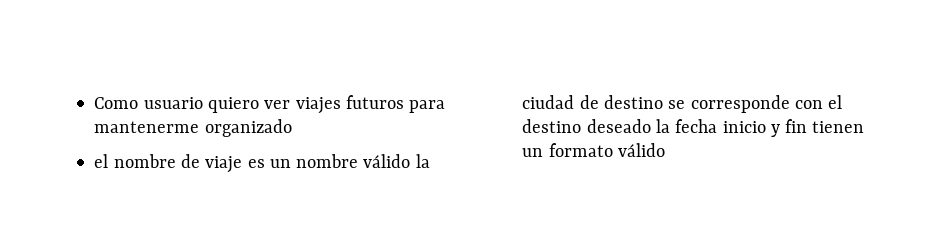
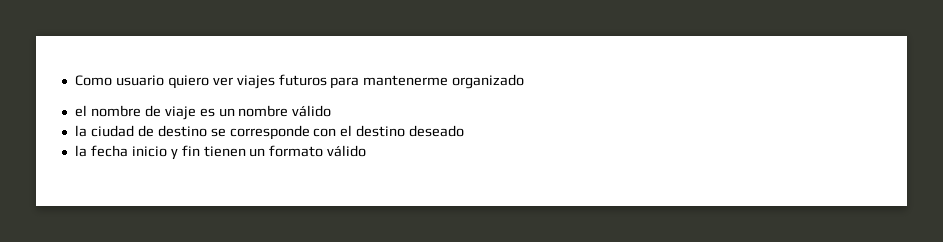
(411, 161) none -> (332, 111) //
(651, 126) none -> (465, 131) //

